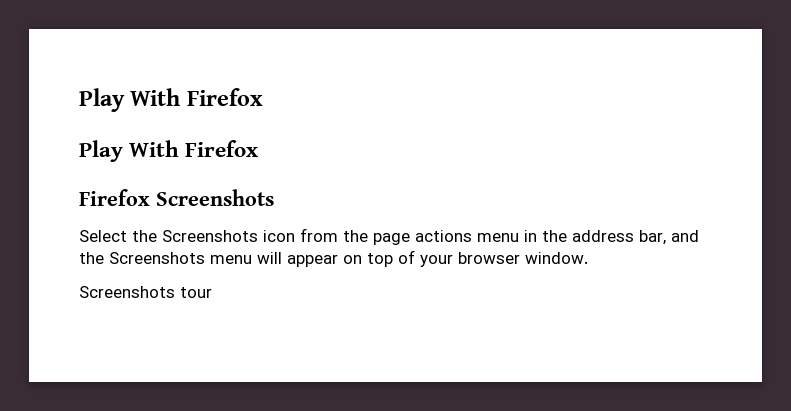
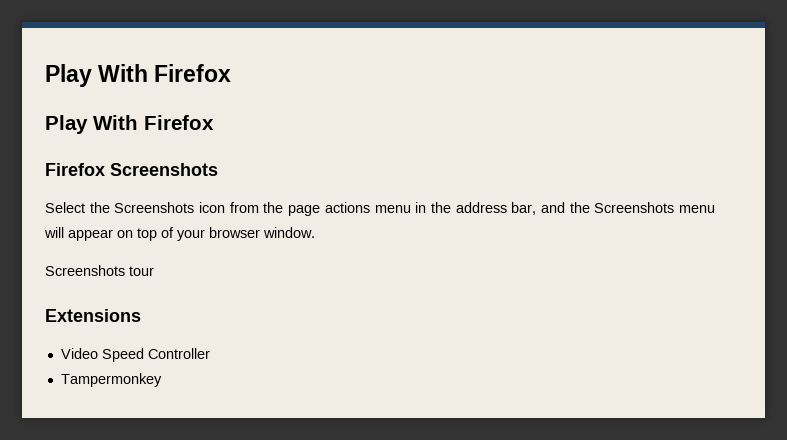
(212, 292) none -> [45,309,141,322] [60,348,210,362] [60,373,162,387] // Extensions // Video Speed Controller // Tampermonkey

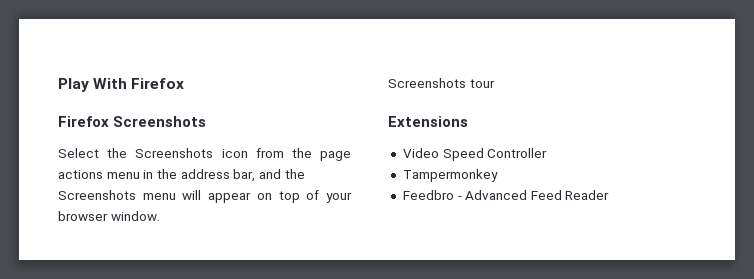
[45,64,232,87] [45,115,214,134] Play With Firefox // Play With Firefox -> [58,78,185,92] Play With Firefox
(162, 380) none -> [402,190,610,200] // Feedbro - Advanced Feed Reader

